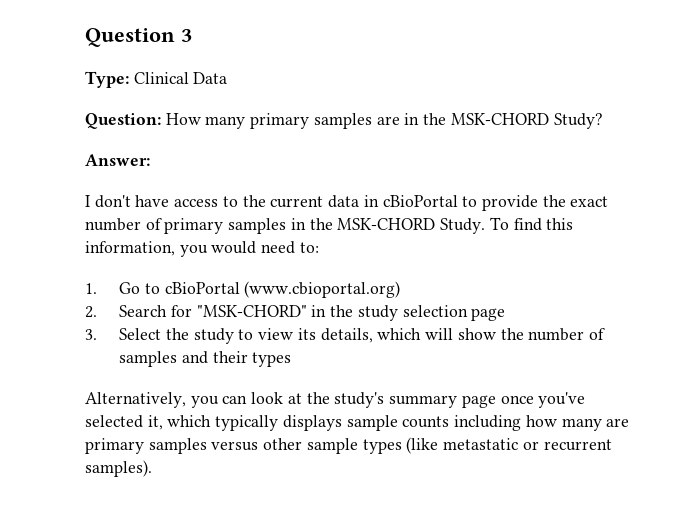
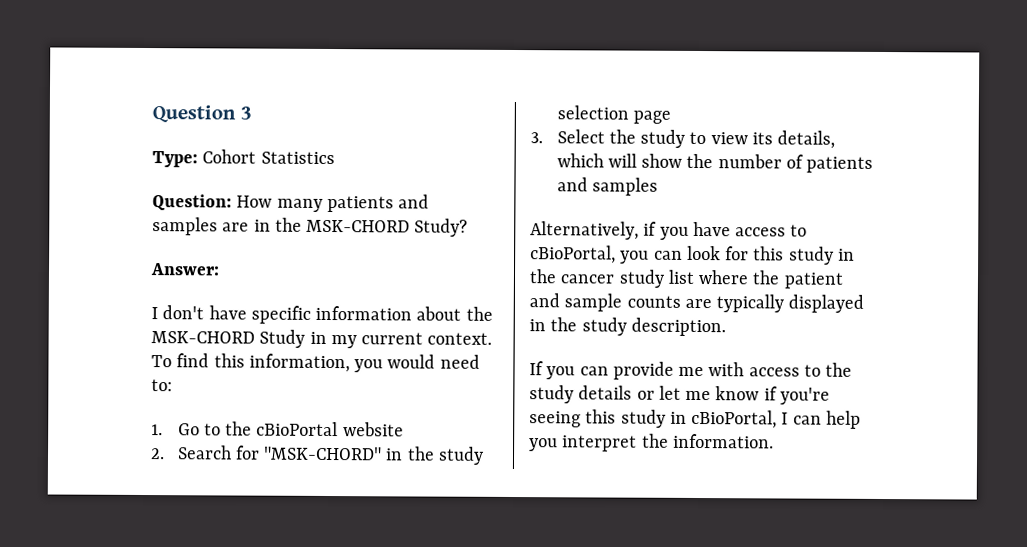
[133,72,228,84] Clinical Data -> [202,149,335,165] Cohort Statistics
[250,113,310,129] primary -> [326,194,430,213] patients and
[174,195,609,211] [85,218,486,234] access to the current data in cBioPortal to provide the exact number of primary samples in the MSK-CHORD Study. -> [250,305,493,324] [151,329,493,349] specific information about the MSK-CHORD Study in my current context.
[164,281,401,298] cBioPortal (www.cbioportal.org) -> [225,421,404,437] the cBioPortal website
[119,351,292,367] [85,392,586,408] [85,415,630,431] [85,437,612,454] [85,460,152,477] samples and their types // Alternatively, you can look at the study's summary page once you've selected it, which typically displays sample counts including how many are primary samples versus other sample types (like metastatic or recurrent samples). -> [806,156,874,173] [556,177,658,196] [530,221,808,240] [530,245,855,265] [529,269,844,289] [529,293,865,313] [529,317,726,337] [529,361,853,380] [529,385,830,405] [529,409,861,429] [529,433,774,452] patients and samples // Alternatively, if you have access to cBioPortal, you can look for this study in the cancer study list where the patient and sample counts are typically displayed in the study description. // If you can provide me with access to the study details or let me know if you're seeing this study in cBioPortal, I can help you interpret the information.

